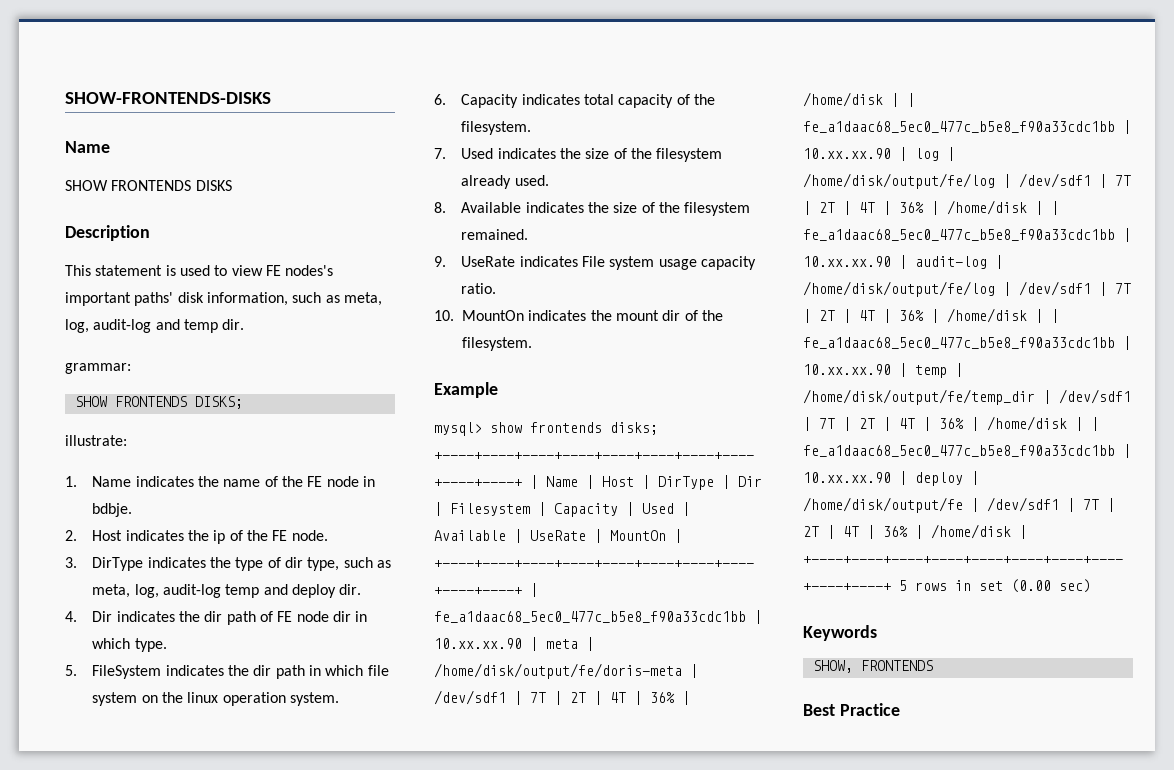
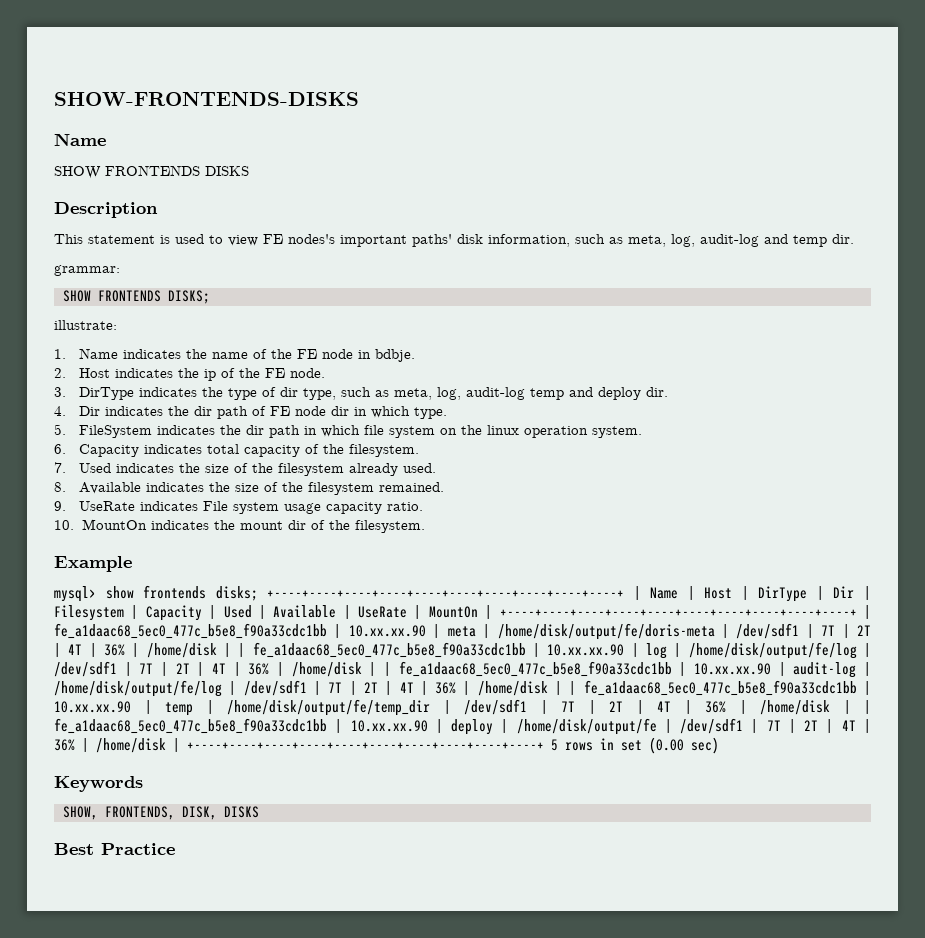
[860,660,933,671] FRONTENDS -> [105,806,259,820] FRONTENDS, DISK, DISKS

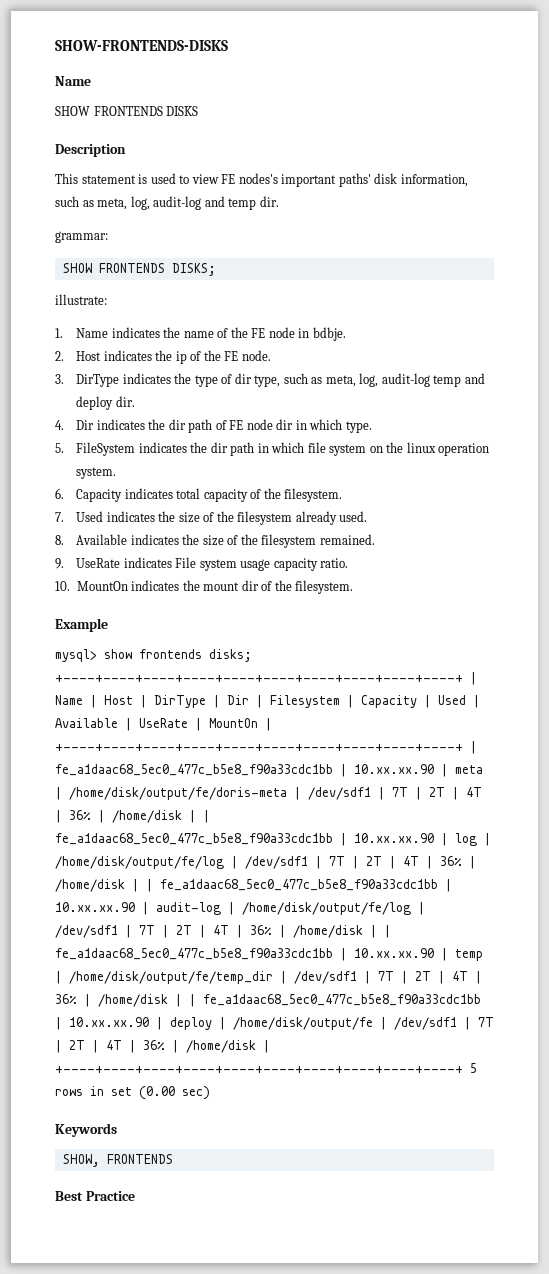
[105,806,259,820] FRONTENDS, DISK, DISKS -> [106,1154,173,1164] FRONTENDS

